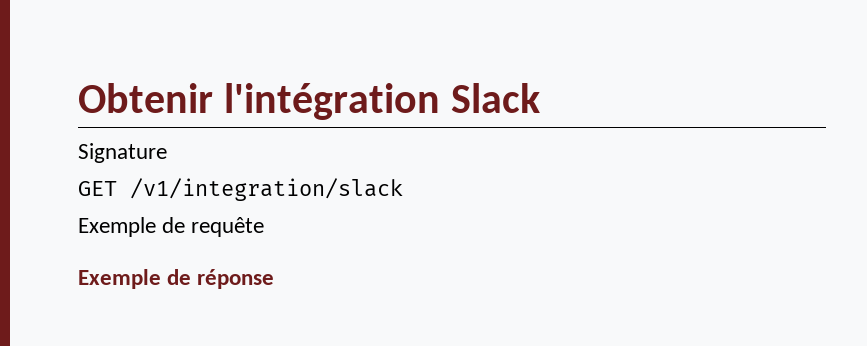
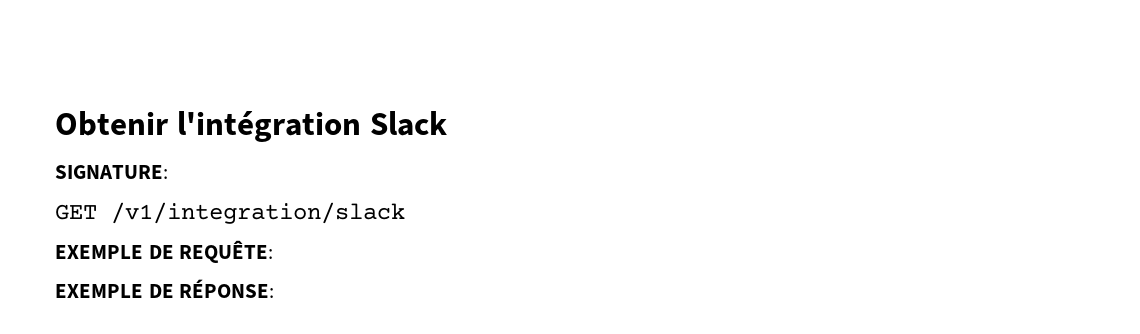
[78,143,167,163] Signature -> [55,165,168,179] SIGNATURE:
[78,217,265,237] [78,269,275,289] Exemple de requête // Exemple de réponse -> [55,240,274,263] [55,279,275,298] EXEMPLE DE REQUÊTE: // EXEMPLE DE RÉPONSE:

